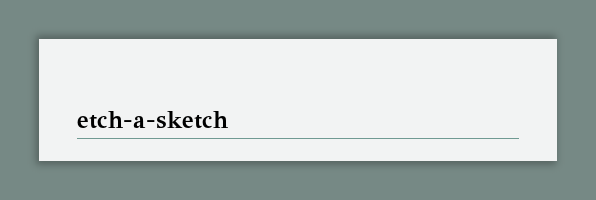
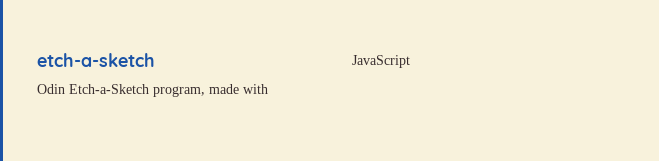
(228, 120) none -> [37,84,268,97] [352,55,410,68] // Odin Etch-a-Sketch program, made with JavaScript

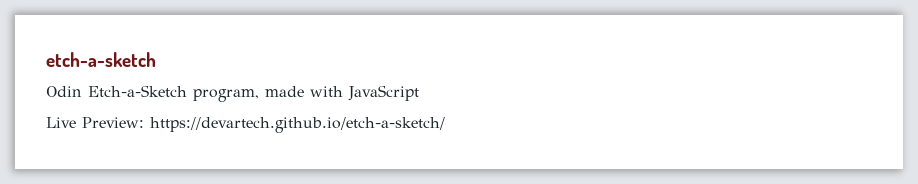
(410, 61) none -> [46,117,445,133] // Live Preview: https://devartech.github.io/etch-a-sketch/

